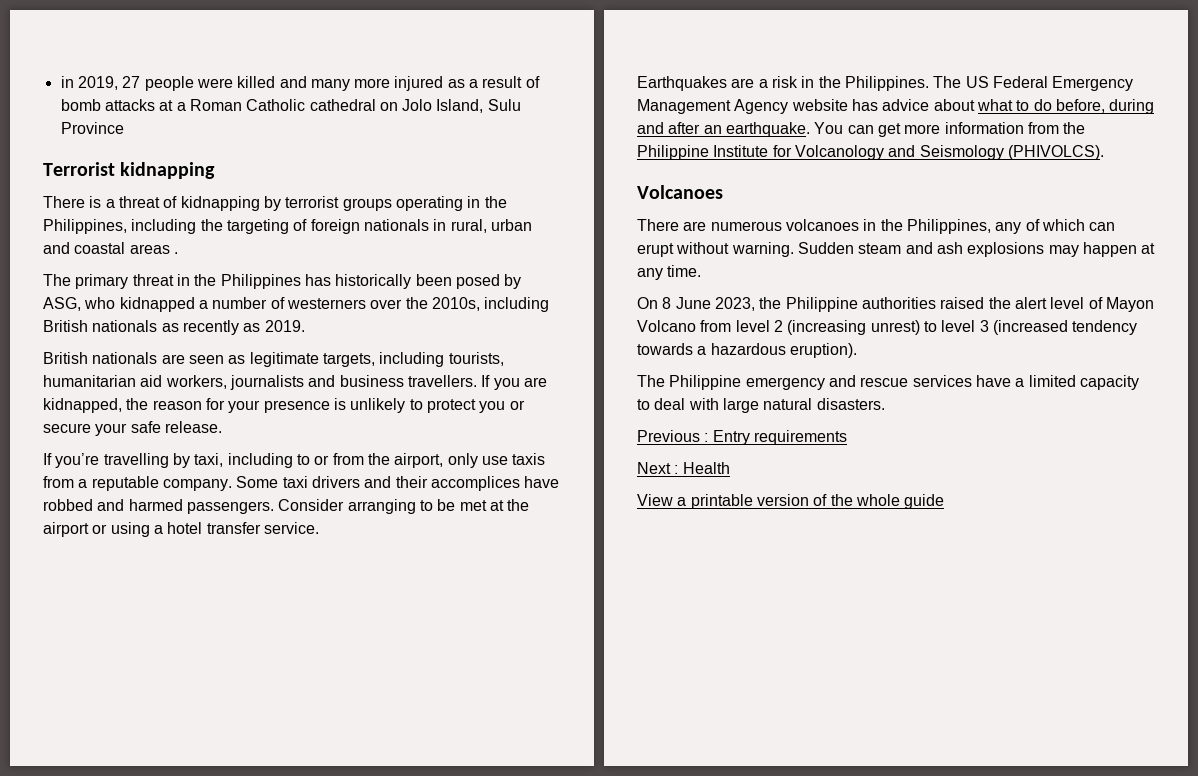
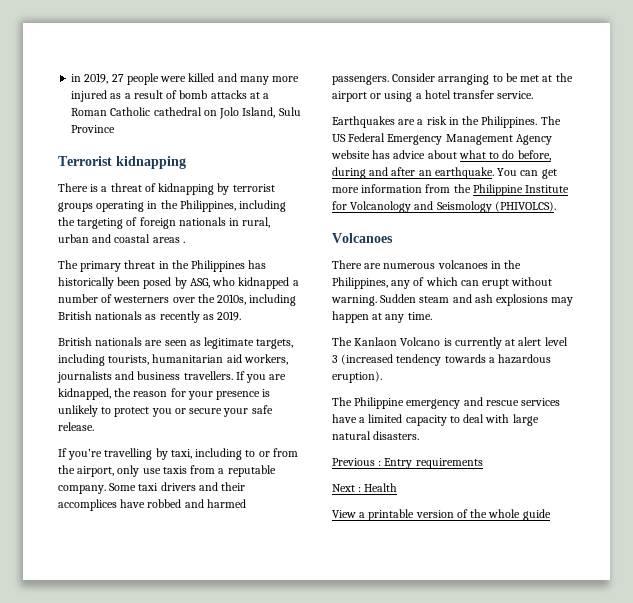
[637,297,1154,312] [637,320,937,335] On 8 June 2023, the Philippine authorities raised the alert level of Mayon Volcano from level 2 (increasing unrest) to -> [332,337,542,349] The Kanlaon Volcano is currently at alert

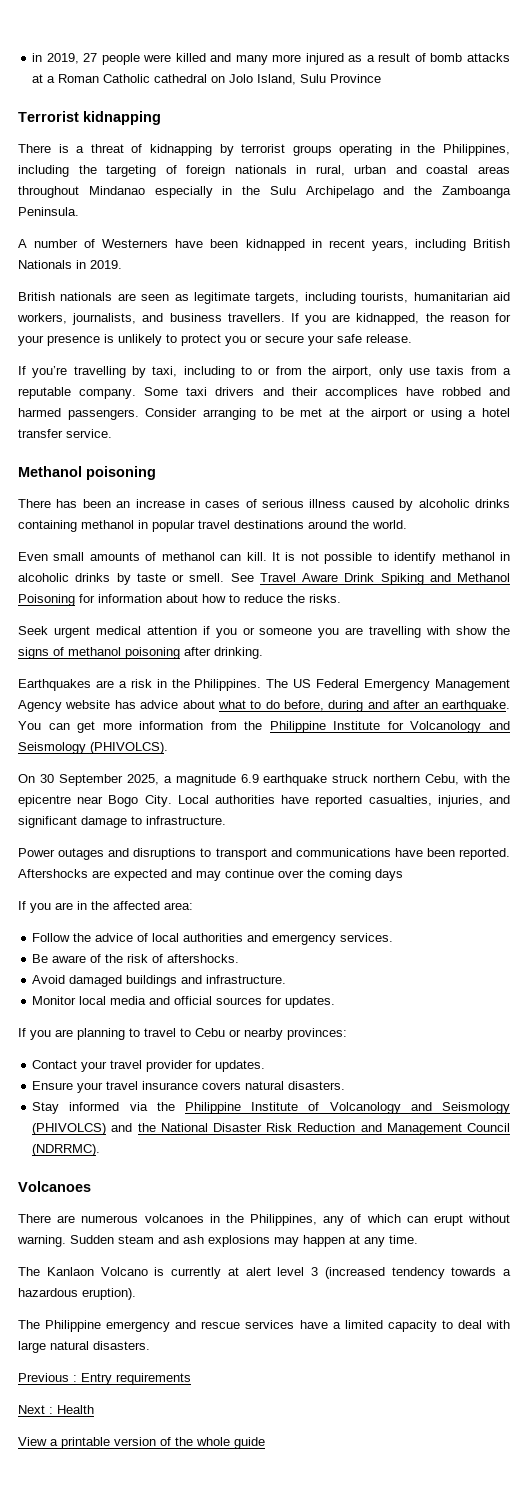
[182,241,185,243] [58,260,267,272] [58,277,299,289] [58,294,297,306] [58,311,214,323] . // The primary threat in the Philippines has historically been posed by ASG, who kidnapped a number of westerners over the 2010s, including British nationals as recently as -> [18,186,511,198] [18,207,79,216] [18,239,510,251] [18,260,86,269] throughout Mindanao especially in the Sulu Archipelago and the Zamboanga Peninsula. // A number of Westerners have been kidnapped in recent years, including British Nationals in
[57,371,112,383] journalists -> [72,313,137,325] journalists,
(534, 95) none -> [18,466,156,480] [18,499,510,511] [18,520,407,532] [18,552,511,564] [18,573,510,585] [18,594,341,606] [18,626,510,638] [18,647,263,659] // Methanol poisoning // There has been an increase in cases of serious illness caused by alcoholic drinks containing methanol in popular travel destinations around the world. // Even small amounts of methanol can kill. It is not possible to identify methanol in alcoholic drinks by taste or smell. See Travel Aware Drink Spiking and Methanol Poisoning for information about how to reduce the risks. // Seek urgent medical attention if you or someone you are travelling with show the signs of methanol poisoning after drinking.
(556, 206) none -> [18,774,511,786] [18,795,510,807] [18,816,226,828] [18,848,511,860] [18,869,403,881] [18,901,193,913] [32,933,394,945] [32,954,240,963] [32,975,287,987] [32,996,336,1008] [18,1028,347,1040] [32,1060,266,1072] [32,1081,346,1093] [32,1102,510,1114] [32,1123,510,1135] [32,1144,101,1156] // On 30 September 2025, a magnitude 6.9 earthquake struck northern Cebu, with the epicentre near Bogo City. Local authorities have reported casualties, injuries, and significant damage to infrastructure. // Power outages and disruptions to transport and communications have been reported. Aftershocks are expected and may continue over the coming days // If you are in the affected area: // Follow the advice of local authorities and emergency services. // Be aware of the risk of aftershocks. // Avoid damaged buildings and infrastructure. // Monitor local media and official sources for updates. // If you are planning to travel to Cebu or nearby provinces: // Contact your travel provider for updates. // Ensure your travel insurance covers natural disasters. // Stay informed via the Philippine Institute of Volcanology and Seismology (PHIVOLCS) and the National Disaster Risk Reduction and Management Council (NDRRMC).

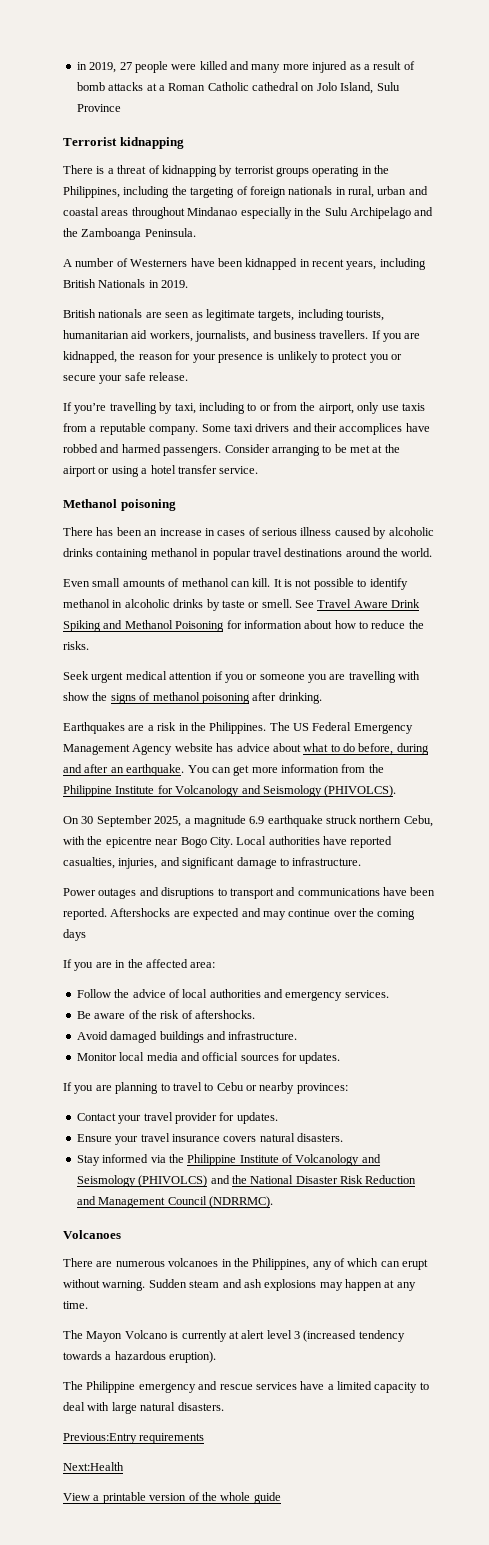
[46,1267,94,1276] Kanlaon -> [86,1331,123,1342] Mayon
[18,1373,191,1385] [18,1405,94,1414] Previous : Entry requirements // Next : Health -> [63,1433,205,1444] [63,1462,124,1471] Previous:Entry requirements // Next:Health

